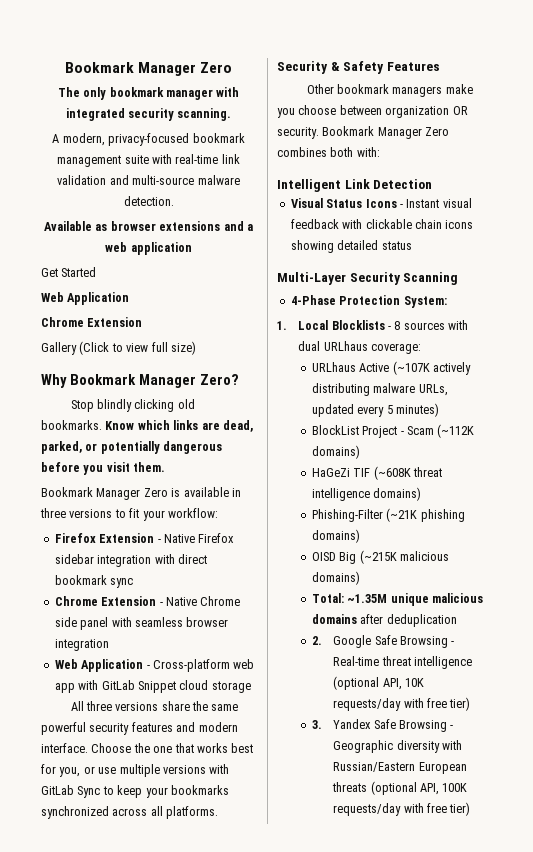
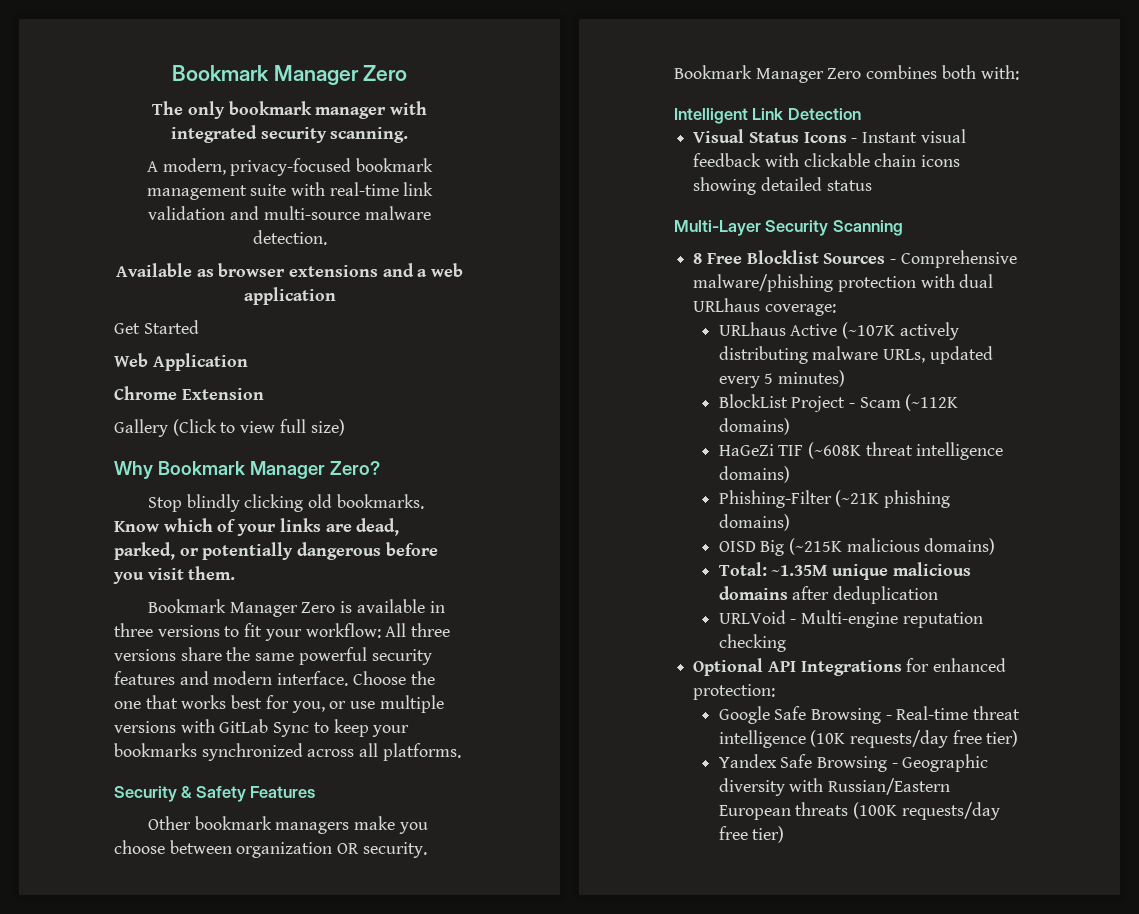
(170, 425) none -> [217,519,277,536] of your
[54,533,235,543] [54,554,207,567] [54,575,134,588] [54,596,241,606] [54,617,229,630] [54,639,109,651] [54,659,255,672] [54,680,251,693] // Firefox Extension - Native Firefox sidebar integration with direct bookmark sync // Chrome Extension - Native Chrome side panel with seamless browser integration // Web Application - Cross-platform web app with GitLab Snippet cloud storage // -> (381, 630) none
[290,295,447,308] [277,320,445,330] 4-Phase Protection System: // 1. Local Blocklists - 8 sources -> [693,250,1017,268] [693,274,916,292] 8 Free Blocklist Sources - Comprehensive malware/phishing protection
[311,636,322,645] 2. -> [718,610,983,628] [718,634,786,652] [693,658,1007,676] [693,684,776,700] URLVoid - Multi-engine reputation checking // Optional API Integrations for enhanced protection: //
[333,676,424,690] [333,698,424,711] (optional API, 10K requests/day with -> [810,730,948,748] (10K requests/day
[311,720,322,729] 3. -> (1019, 738) none
[370,781,468,795] [333,803,424,816] (optional API, 100K requests/day with -> [852,802,1000,820] (100K requests/day

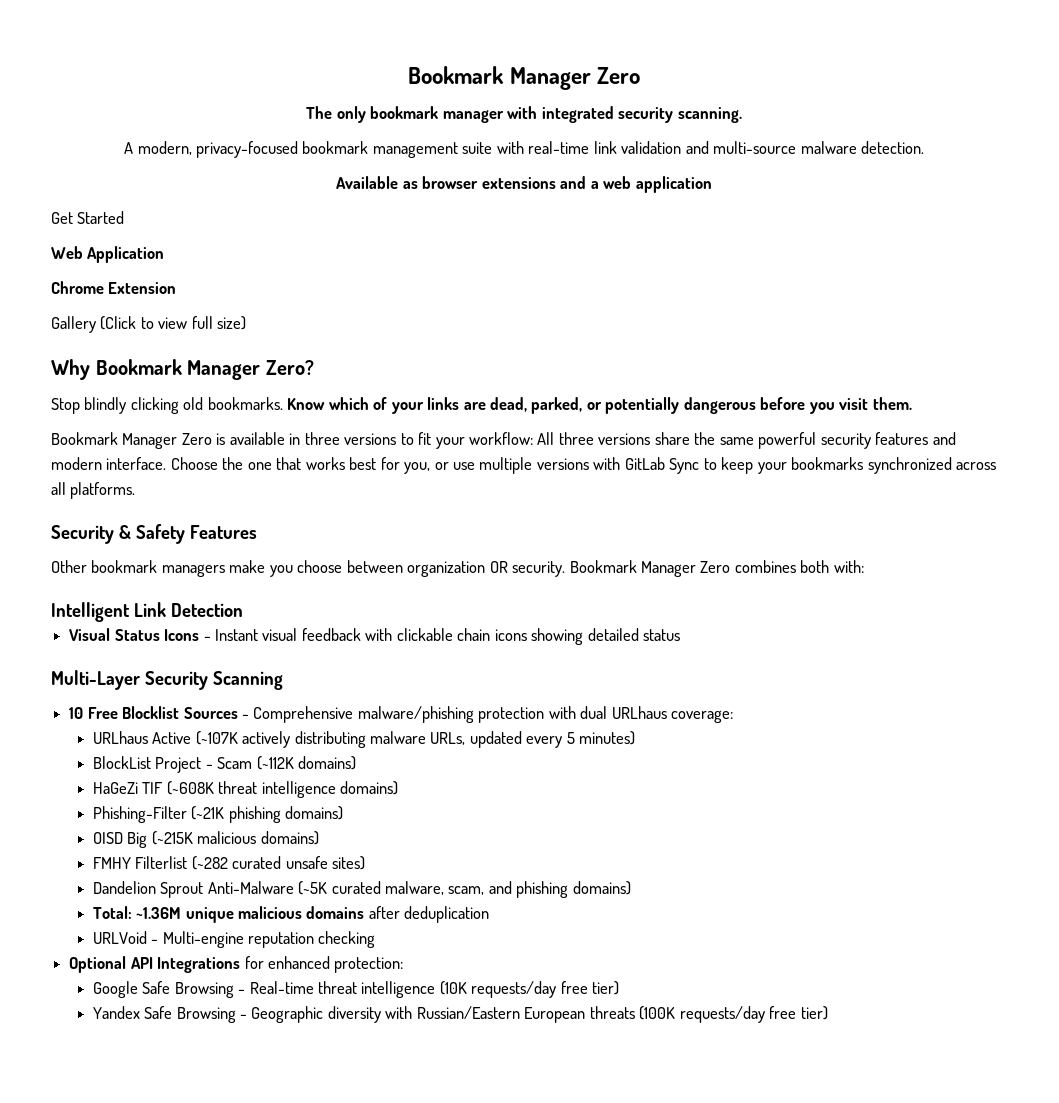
[693,253,703,264] 8 -> [69,707,84,719] 10
(996, 546) none -> [92,856,365,870] [92,881,631,898] // FMHY Filterlist (~282 curated unsafe sites) // Dandelion Sprout Anti-Malware (~5K curated malware, scam, and phishing domains)
[771,565,828,576] ~1.35M -> [136,907,182,919] ~1.36M

